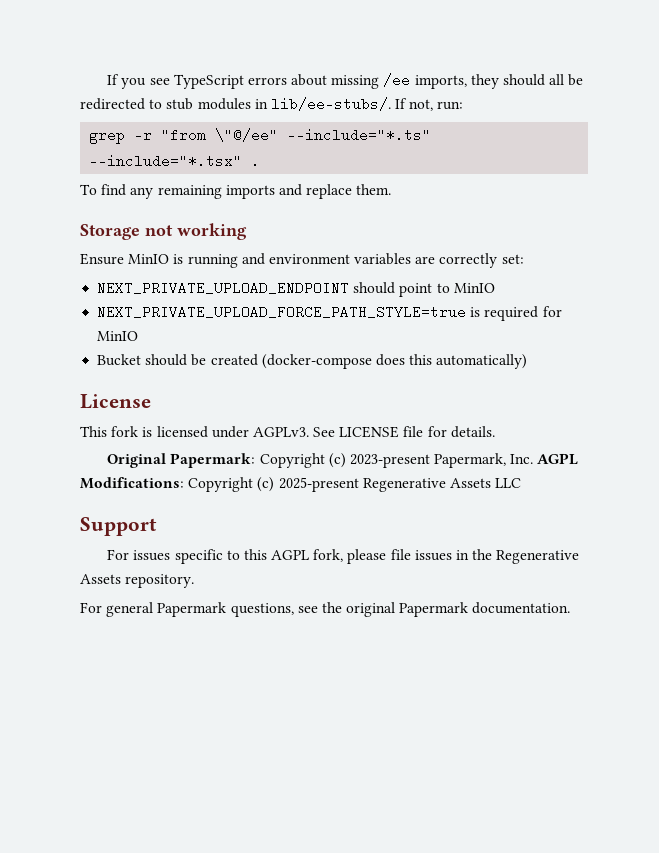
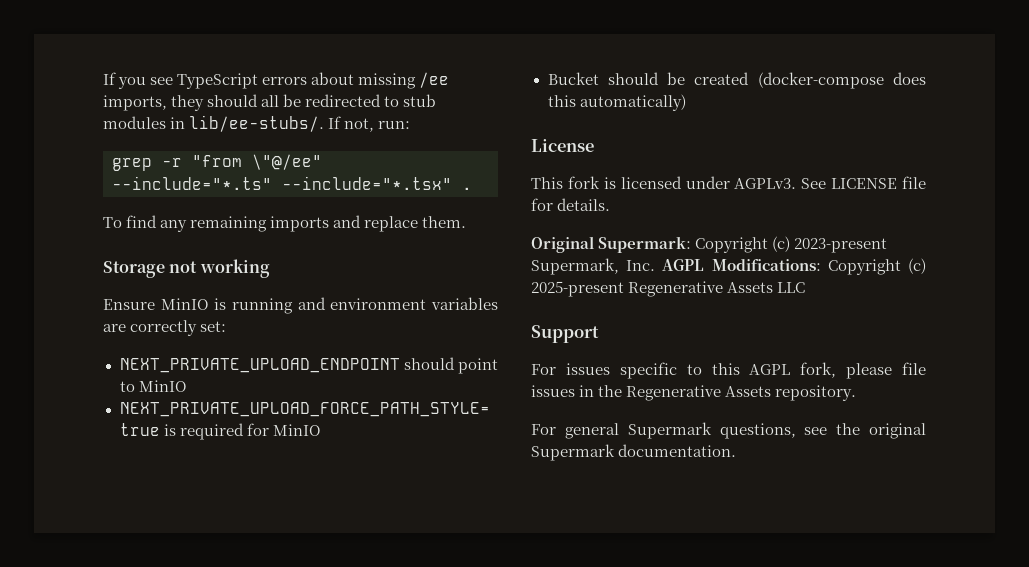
[170,453,256,468] Papermark: -> [598,236,692,253] Supermark:
[434,453,507,468] Papermark, -> [531,258,619,275] Supermark,
[157,602,227,617] Papermark -> [627,422,712,439] Supermark
[399,602,469,617] Papermark -> [531,444,615,461] Supermark

